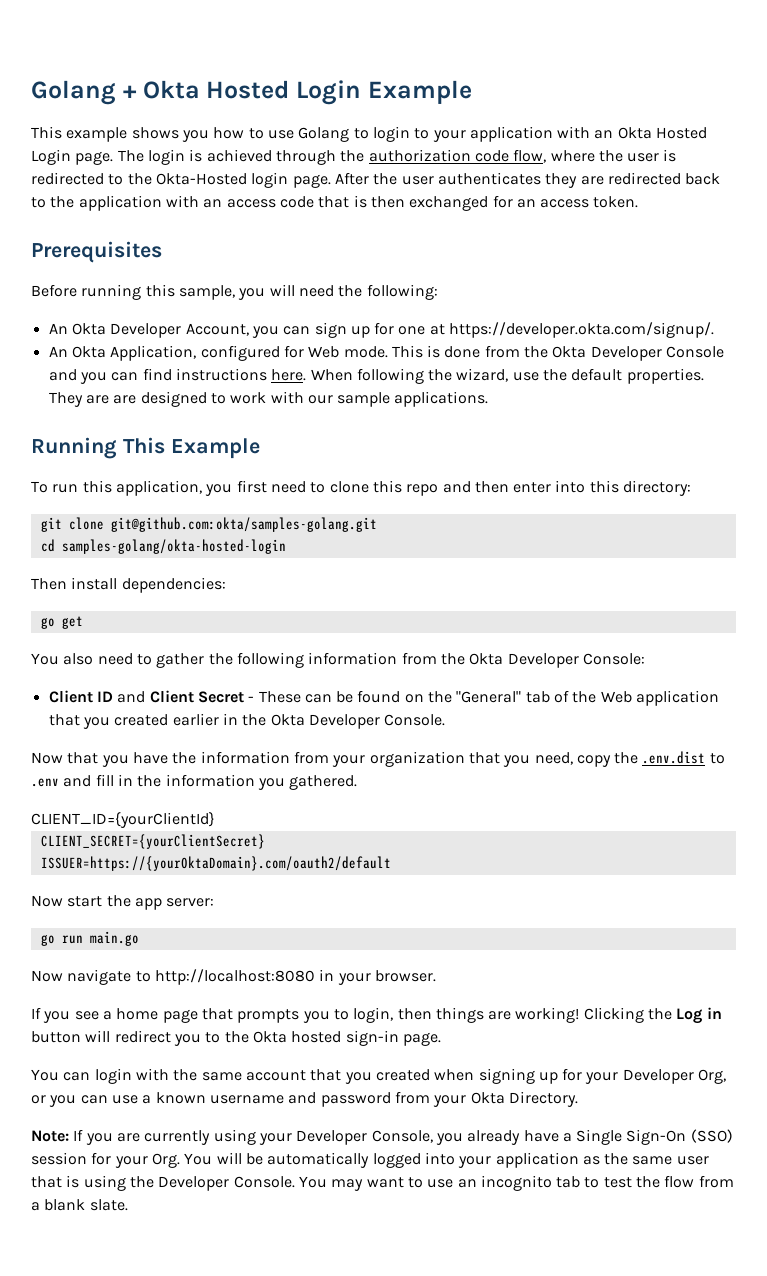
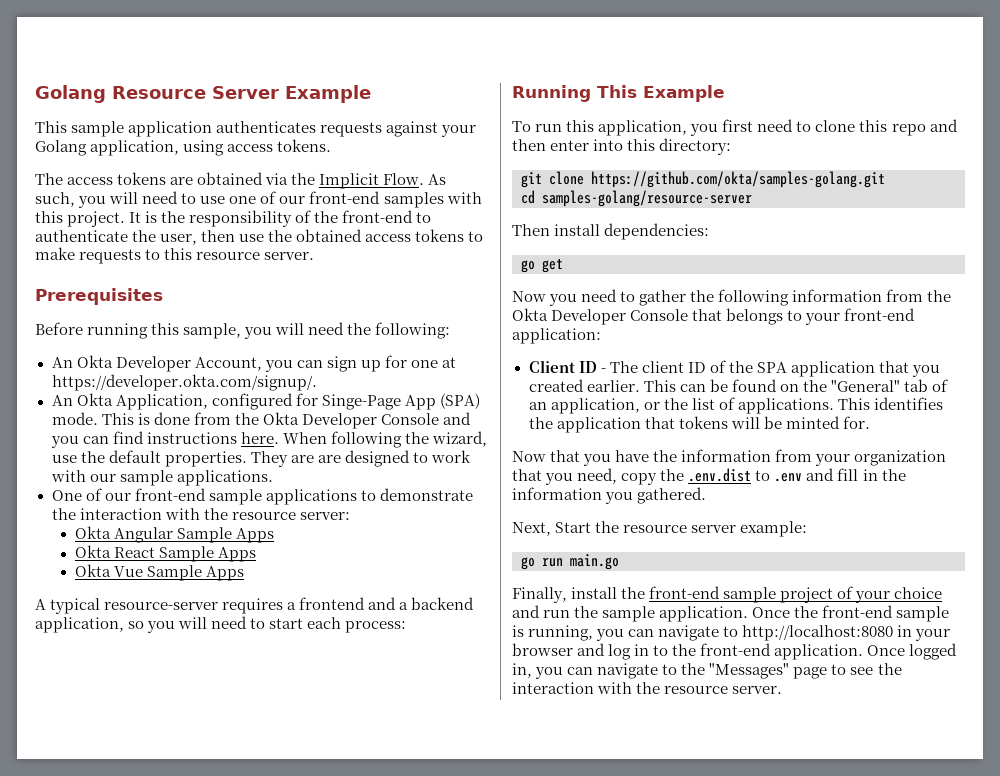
[31,80,472,105] [31,126,708,142] [31,149,677,165] [31,172,721,188] [31,195,639,211] Golang + Okta Hosted Login Example // This example shows you how to use Golang to login to your application with an Okta Hosted Login page. The login is achieved through the authorization code flow, where the user is redirected to the Okta-Hosted login page. After the user authenticates they are redirected back to the application with an access code that is then exchanged for an access token. -> [35,85,371,103] [35,121,477,137] [35,139,332,156] [35,172,447,189] [35,191,482,208] [35,210,432,227] [35,229,484,245] [35,247,315,264] Golang Resource Server Example // This sample application authenticates requests against your Golang application, using access tokens. // The access tokens are obtained via the Implicit Flow. As such, you will need to use one of our front-end samples with this project. It is the responsibility of the front-end to authenticate the user, then use the obtained access tokens to make requests to this resource server.
[308,346,340,358] Web -> [321,393,480,410] Singe-Page App (SPA)
(489, 399) none -> [51,488,473,505] [51,508,350,520] [74,526,274,543] [74,545,256,562] [74,564,244,581] [35,597,475,614] [35,616,407,633] // One of our front-end sample applications to demonstrate the interaction with the resource server: // Okta Angular Sample Apps // Okta React Sample Apps // Okta Vue Sample Apps // A typical resource-server requires a frontend and a backend application, so you will need to start each process:
[110,517,377,532] git@github.com:okta/samples-golang.git -> [591,171,885,188] https://github.com/okta/samples-golang.git
[61,539,286,554] samples-golang/okta-hosted-login -> [542,190,752,207] samples-golang/resource-server
[31,653,94,665] You also -> [512,291,578,306] Now you
[582,653,645,665] [48,690,301,703] Console: // Client ID and Client Secret - These -> [630,308,916,325] [512,328,601,344] [528,360,941,377] [528,379,676,392] Console that belongs to your front-end application: // Client ID - The client ID of the SPA application that you created earlier. This
[572,690,720,706] [48,713,446,729] the Web application that you created earlier in the Okta Developer Console. -> [528,397,943,414] [528,416,870,433] an application, or the list of applications. This identifies the application that tokens will be minted for.
[31,812,215,828] [40,834,265,849] [40,856,391,871] [31,895,215,910] [40,931,139,946] [31,970,63,982] CLIENT_ID={yourClientId} // CLIENT_SECRET={yourClientSecret} // ISSUER=https://{yourOktaDomain}.com/oauth2/default // Now start the app server: // go run main.go // Now -> [512,521,808,537] [521,554,619,570] [512,586,943,603] [512,605,950,622] [512,625,655,641] Next, Start the resource server example: // go run main.go // Finally, install the front-end sample project of your choice and run the sample application. Once the front-end sample is running, you can
[374,970,436,982] [31,1007,722,1024] [31,1030,441,1046] [31,1068,727,1084] [31,1091,578,1107] [31,1129,733,1145] [31,1152,709,1168] [31,1175,734,1191] [31,1199,128,1211] browser. // If you see a home page that prompts you to login, then things are working! Clicking the Log in button will redirect you to the Okta hosted sign-in page. // You can login with the same account that you created when signing up for your Developer Org, or you can use a known username and password from your Okta Directory. // Note: If you are currently using your Developer Console, you already have a Single Sign-On (SSO) session for your Org. You will be automatically logged into your application as the same user that is using the Developer Console. You may want to use an incognito tab to test the flow from a blank slate. -> [512,643,958,660] [512,663,902,679] [512,682,783,694] browser and log in to the front-end application. Once logged in, you can navigate to the "Messages" page to see the interaction with the resource server.

